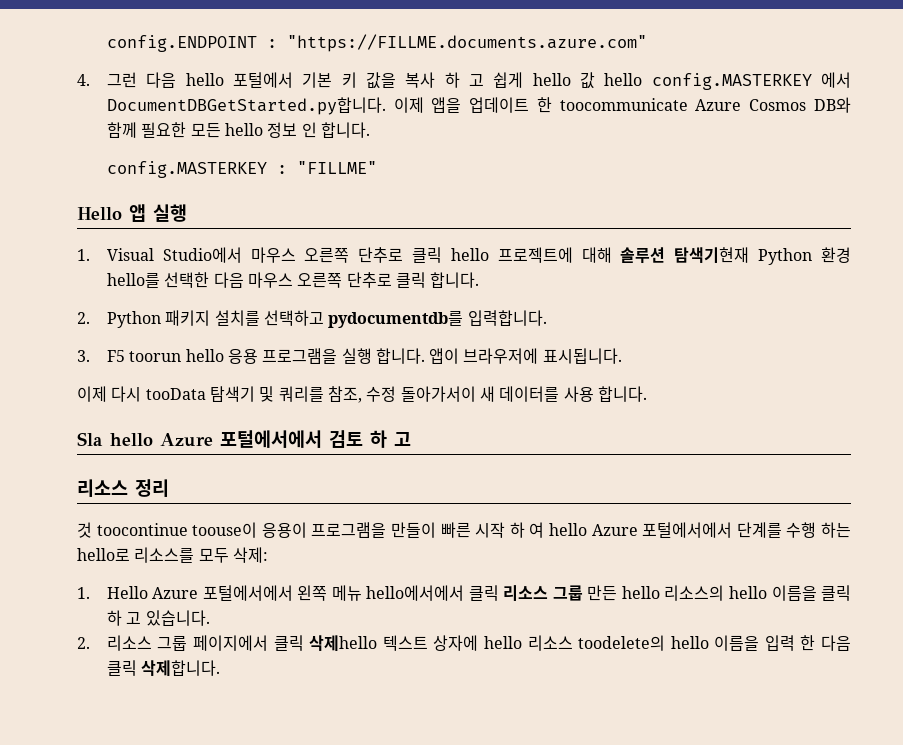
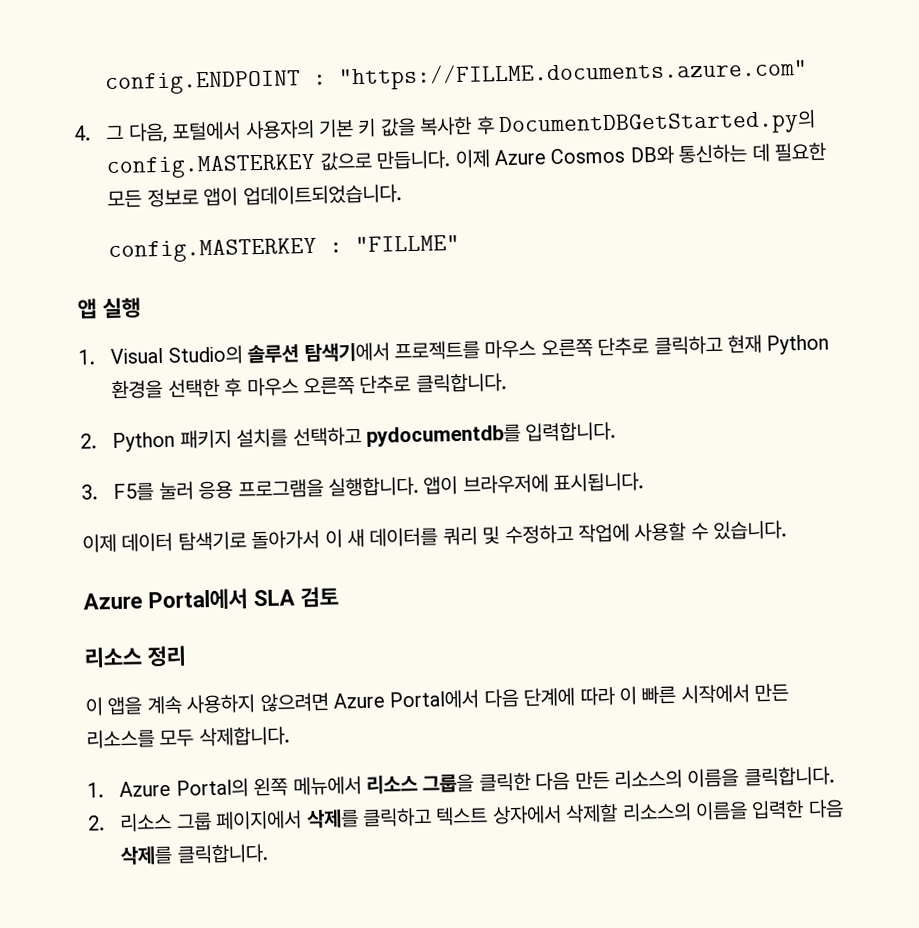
[106,72,852,90] [106,97,852,115] [106,122,370,138] 그런 다음 hello 포털에서 기본 키 값을 복사 하 고 쉽게 hello 값 hello config.MASTERKEY 에서 DocumentDBGetStarted.py합니다. 이제 앱을 업데이트 한 toocommunicate Azure Cosmos DB와 함께 필요한 모든 hello 정보 인 합니다. -> [106,109,816,144] [106,142,826,180] [107,184,402,209] 그 다음, 포털에서 사용자의 기본 키 값을 복사한 후 DocumentDBGetStarted.py의 config.MASTERKEY 값으로 만듭니다. 이제 Azure Cosmos DB와 통신하는 데 필요한 모든 정보로 앱이 업데이트되었습니다.
[77,207,122,220] Hello -> (461, 243) none
[162,247,852,265] [106,272,480,288] Studio에서 마우스 오른쪽 단추로 클릭 hello 프로젝트에 대해 솔루션 탐색기현재 Python 환경 hello를 선택한 다음 마우스 오른쪽 단추로 클릭 합니다. -> [167,334,830,365] [111,373,507,400] Studio의 솔루션 탐색기에서 프로젝트를 마우스 오른쪽 단추로 클릭하고 현재 Python 환경을 선택한 후 마우스 오른쪽 단추로 클릭합니다.
[106,348,622,364] [77,386,647,403] [77,430,322,448] F5 toorun hello 응용 프로그램을 실행 합니다. 앱이 브라우저에 표시됩니다. // 이제 다시 tooData 탐색기 및 쿼리를 참조, 수정 돌아가서이 새 데이터를 사용 합니다. // Sla hello Azure 포털에서에서 -> [113,472,645,502] [82,520,788,553] [83,588,295,612] F5를 눌러 응용 프로그램을 실행합니다. 앱이 브라우저에 표시됩니다. // 이제 데이터 탐색기로 돌아가서 이 새 데이터를 쿼리 및 수정하고 작업에 사용할 수 있습니다. // Azure Portal에서 SLA
[370,430,411,448] 하 고 -> (339, 597) none
[77,522,852,538] [77,548,130,561] 것 toocontinue toouse이 응용이 프로그램을 만들이 빠른 시작 하 여 hello Azure 포털에서에서 단계를 수행 하는 hello로 -> [85,683,790,716] 이 앱을 계속 사용하지 않으려면 Azure Portal에서 다음 단계에 따라 이 빠른 시작에서 만든
[232,547,268,563] [77,585,851,601] [106,610,210,626] [77,635,851,651] [106,660,221,676] 삭제: // 1. Hello Azure 포털에서에서 왼쪽 메뉴 hello에서에서 클릭 리소스 그룹 만든 hello 리소스의 hello 이름을 클릭 하 고 있습니다. // 2. 리소스 그룹 페이지에서 클릭 삭제hello 텍스트 상자에 hello 리소스 toodelete의 hello 이름을 입력 한 다음 클릭 삭제합니다. -> [198,726,290,747] [87,766,835,798] [88,799,844,832] [120,843,269,865] 삭제합니다. // 1. Azure Portal의 왼쪽 메뉴에서 리소스 그룹을 클릭한 다음 만든 리소스의 이름을 클릭합니다. // 2. 리소스 그룹 페이지에서 삭제를 클릭하고 텍스트 상자에서 삭제할 리소스의 이름을 입력한 다음 삭제를 클릭합니다.

